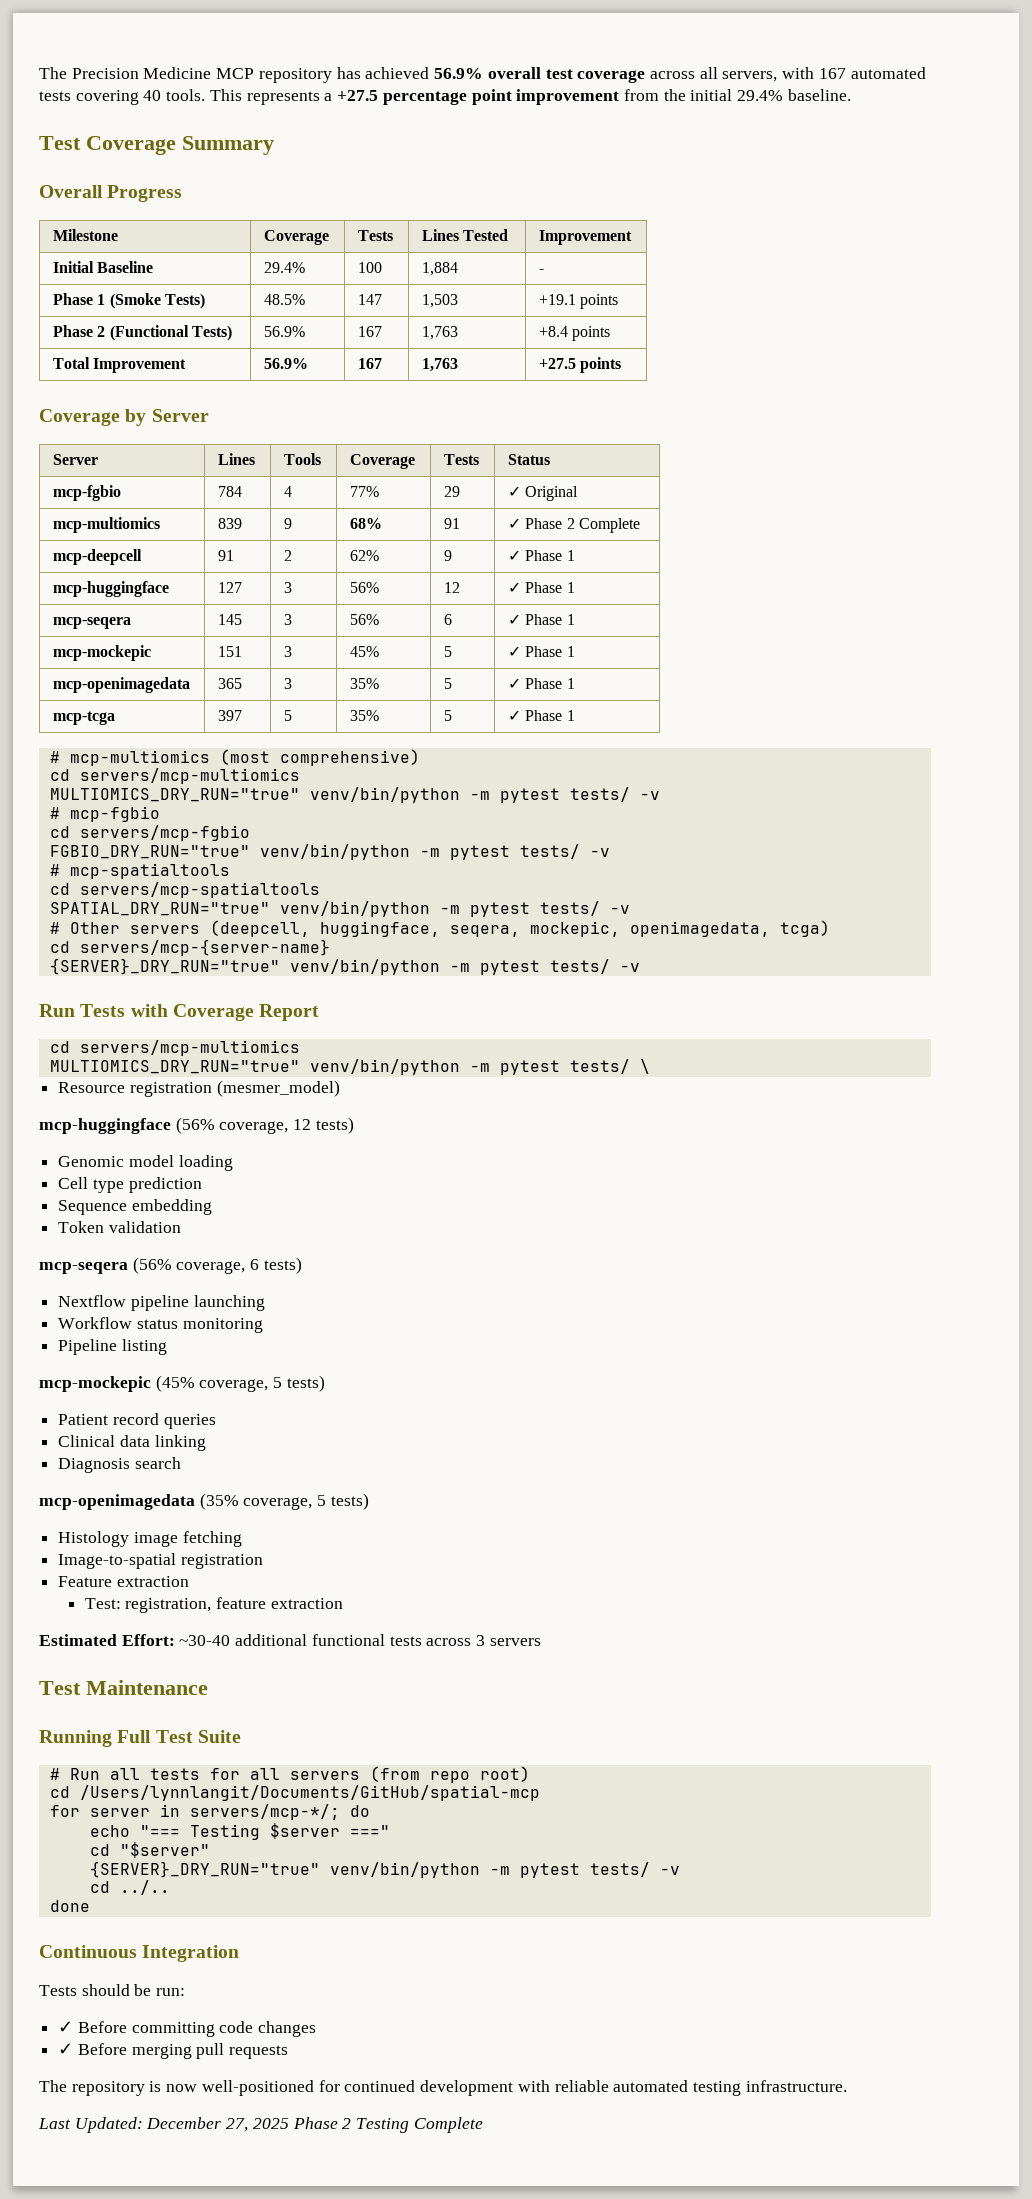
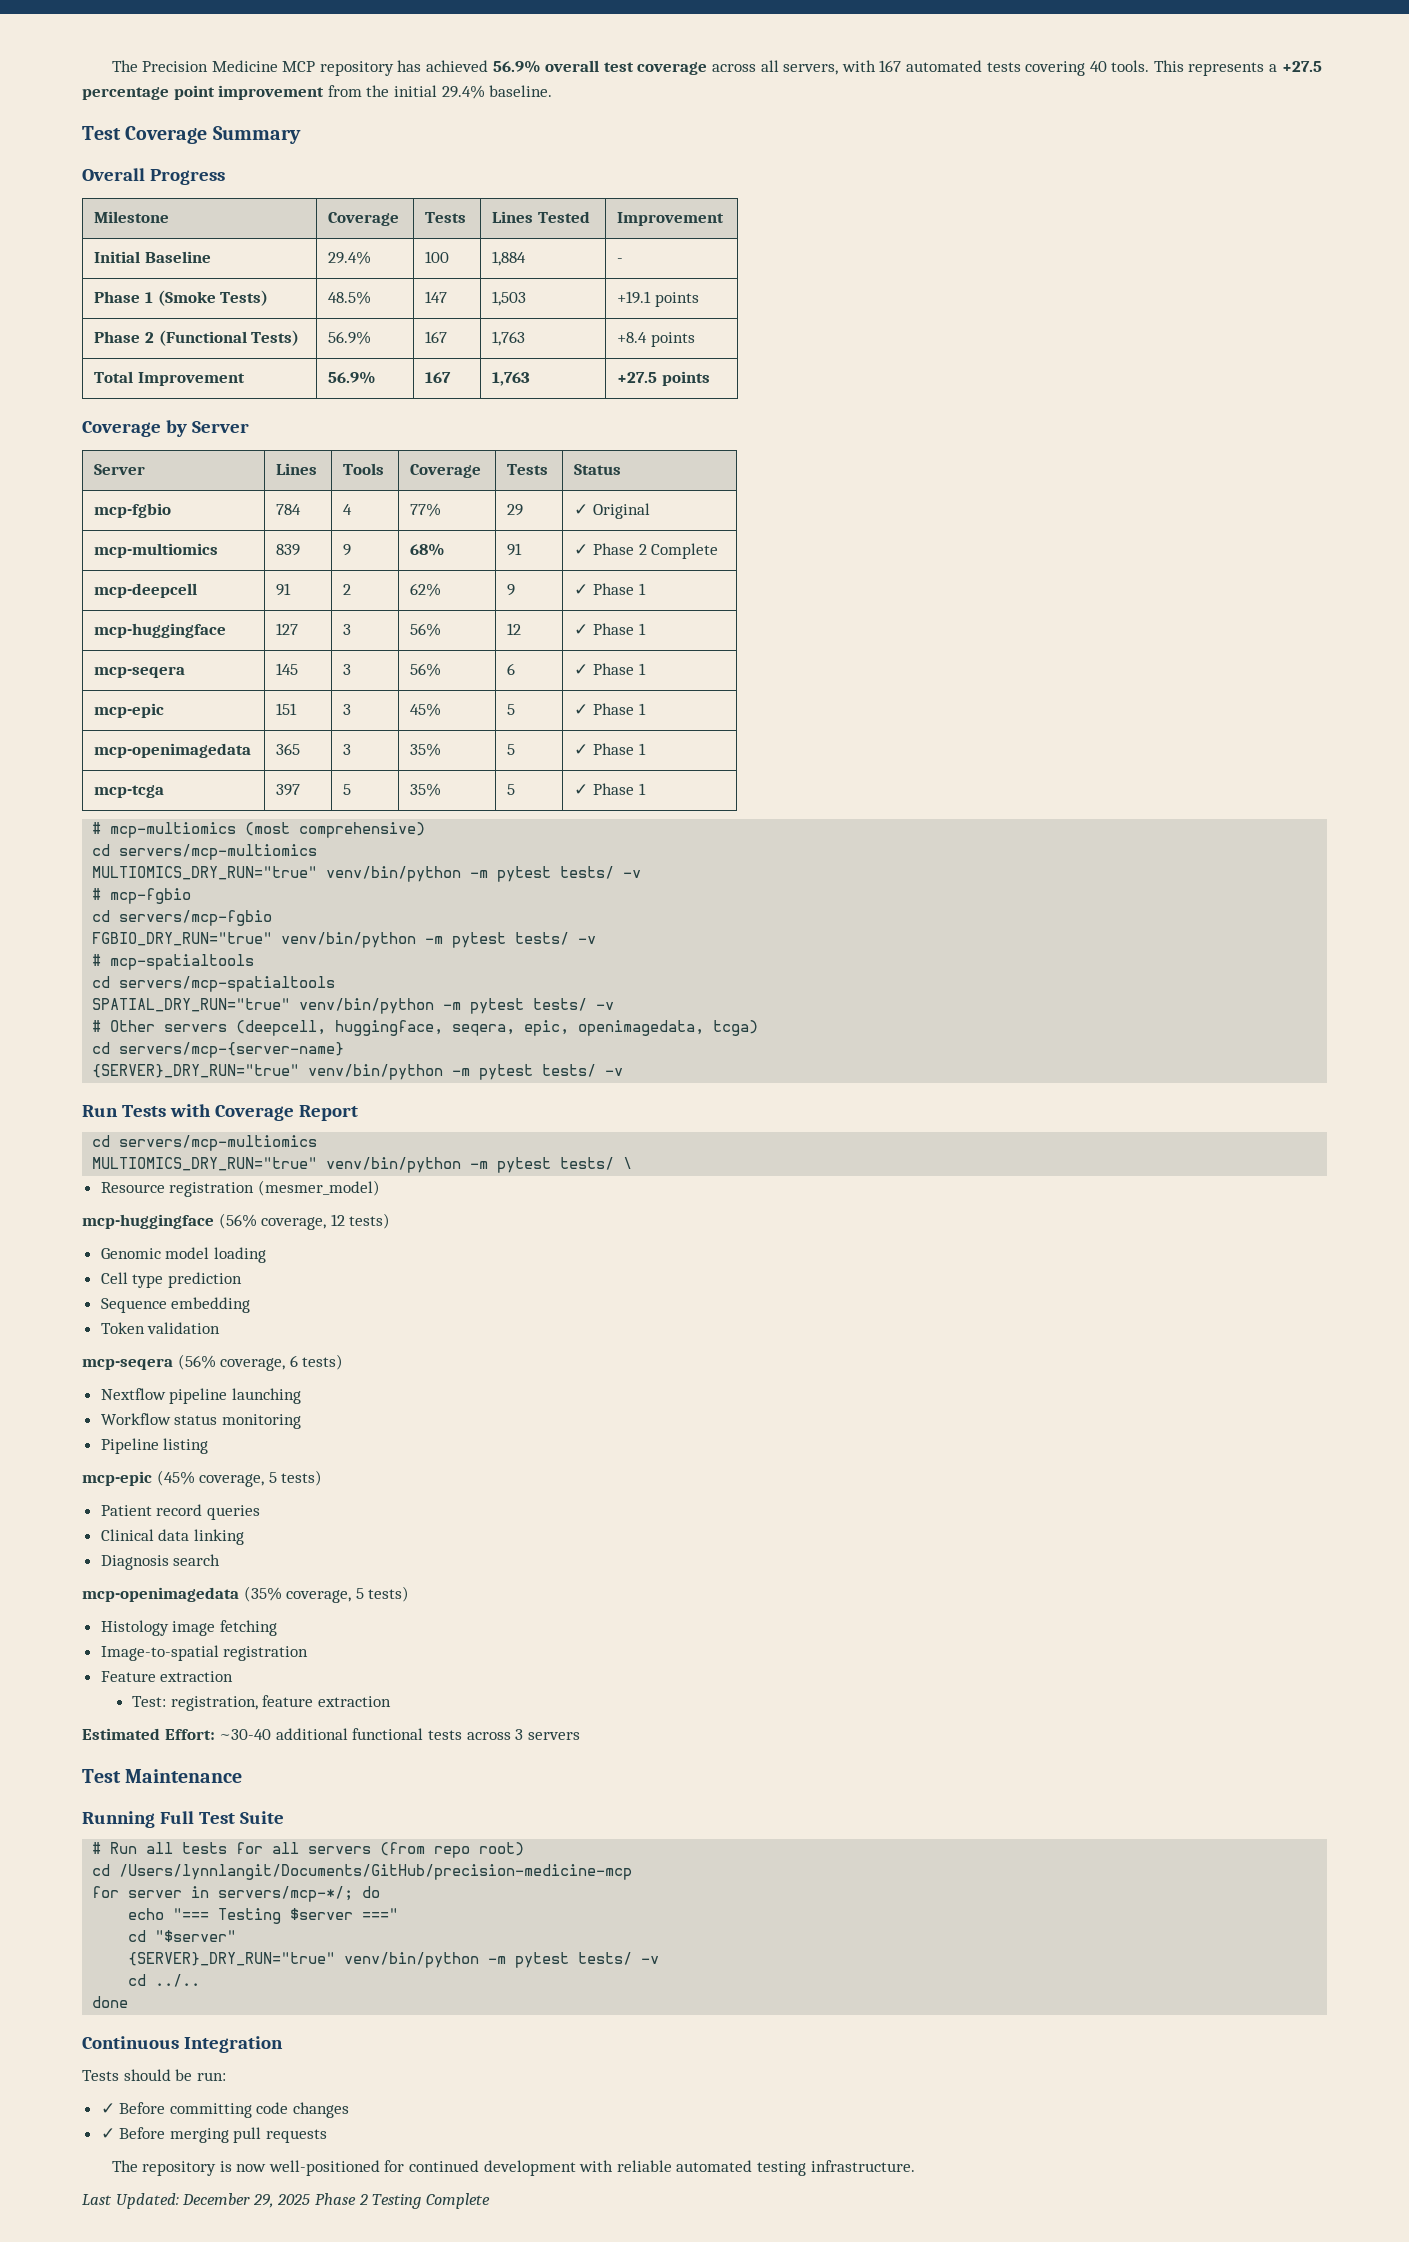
[52,645,151,661] mcp-mockepic -> [94,703,165,718] mcp-epic
[529,921,620,937] mockepic, -> [524,1020,570,1036] epic,
[39,1376,151,1392] mcp-mockepic -> [82,1471,152,1486] mcp-epic
[79,1785,540,1801] /Users/lynnlangit/Documents/GitHub/spatial-mcp -> [119,1864,633,1880] /Users/lynnlangit/Documents/GitHub/precision-medicine-mcp
[226,2118,249,2132] 27, -> [252,2194,274,2208] 29,

